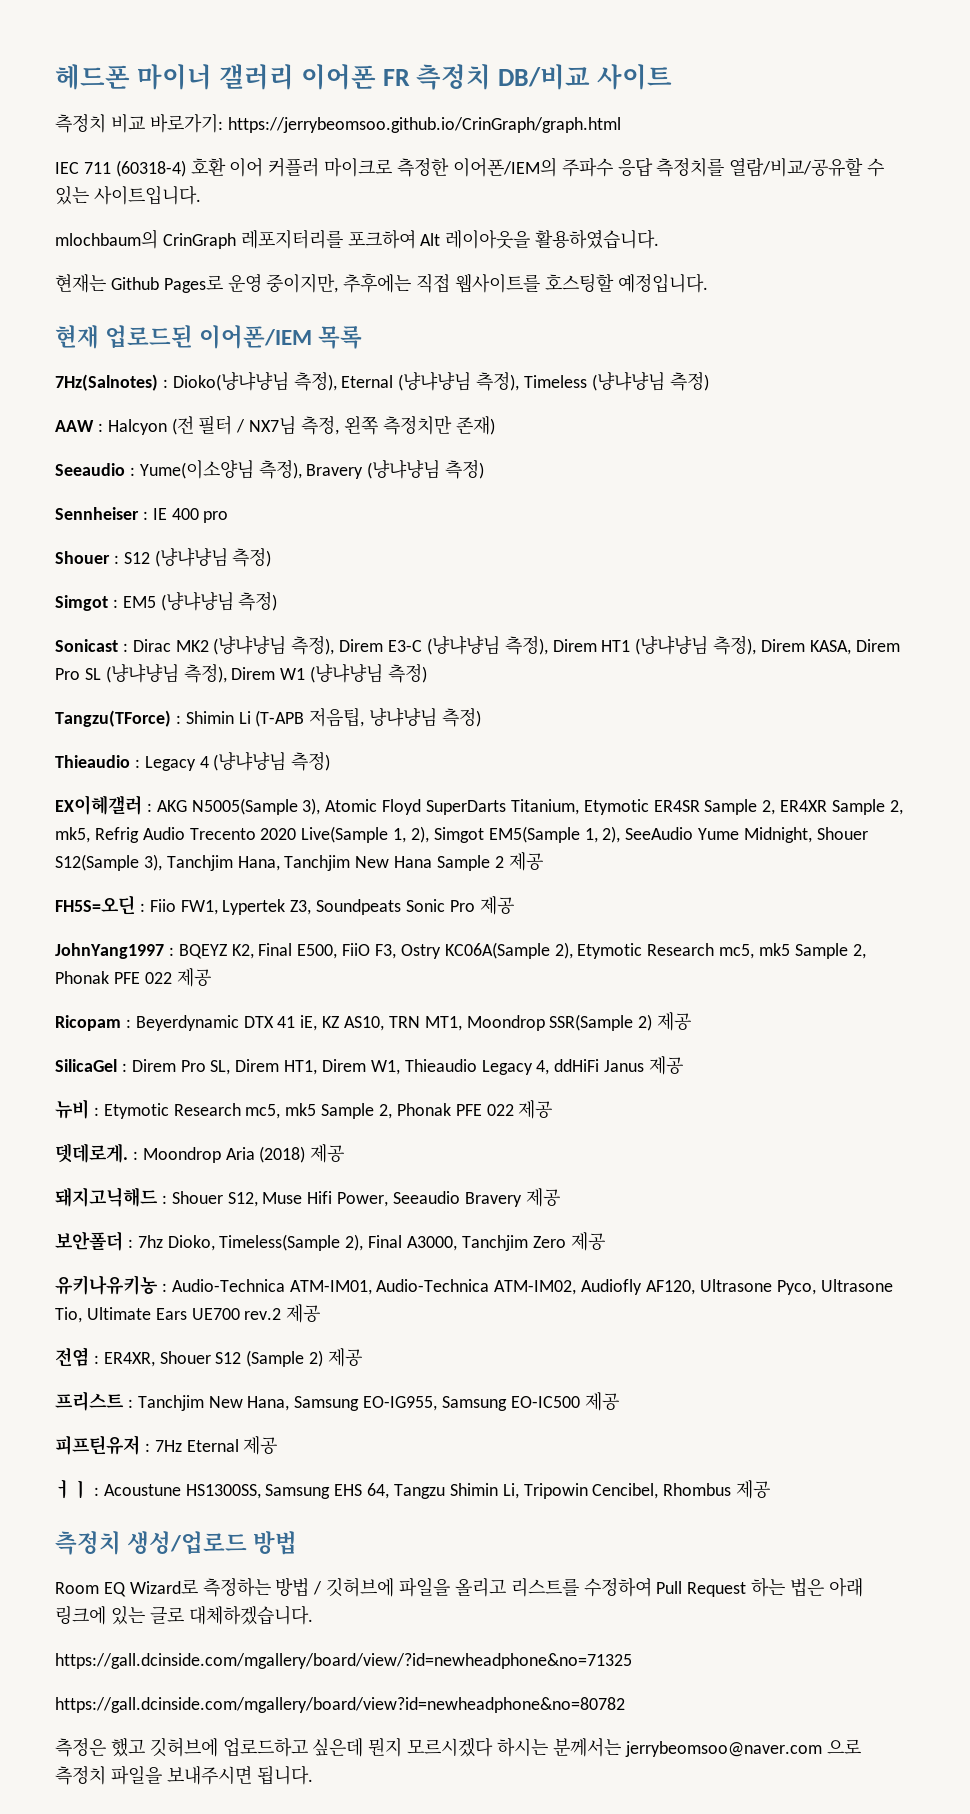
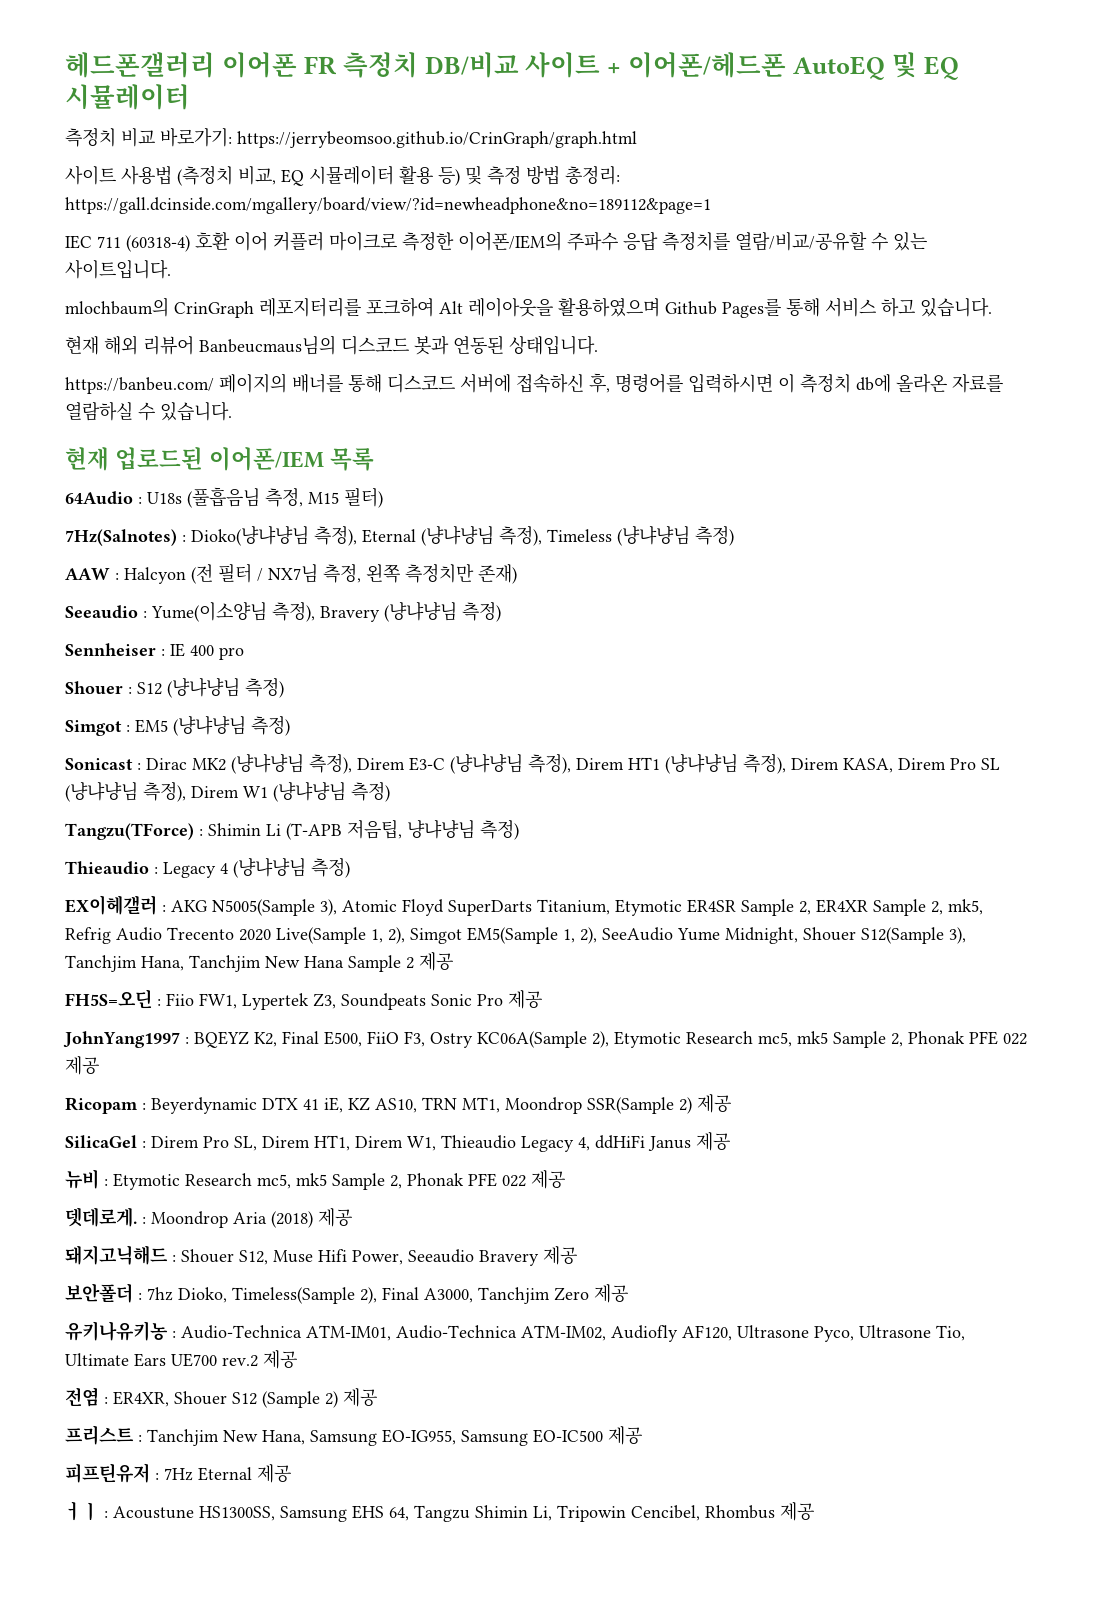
[55,64,294,90] 헤드폰 마이너 갤러리 -> [65,52,215,78] 헤드폰갤러리
[55,114,621,133] // 측정치 비교 바로가기: https://jerrybeomsoo.github.io/CrinGraph/graph.html -> [607,52,959,80] [65,84,190,110] [65,128,637,148] [65,165,620,186] [65,197,711,214] + 이어폰/헤드폰 AutoEQ 및 EQ 시뮬레이터 // 측정치 비교 바로가기: https://jerrybeomsoo.github.io/CrinGraph/graph.html // 사이트 사용법 (측정치 비교, EQ 시뮬레이터 활용 등) 및 측정 방법 총정리: https://gall.dcinside.com/mgallery/board/view/?id=newheadphone&no=189112&page=1
[535,229,660,249] [55,273,708,293] [55,325,363,349] 활용하였습니다. // 현재는 Github Pages로 운영 중이지만, 추후에는 직접 웹사이트를 호스팅할 예정입니다. // 현재 업로드된 이어폰/IEM 목록 -> [558,297,992,318] [65,335,598,355] [65,373,1003,394] [65,401,232,421] [65,447,375,471] [65,487,383,508] 활용하였으며 Github Pages를 통해 서비스 하고 있습니다. // 현재 해외 리뷰어 Banbeucmaus님의 디스코드 봇과 연동된 상태입니다. // https://banbeu.com/ 페이지의 배너를 통해 디스코드 서버에 접속하신 후, 명령어를 입력하시면 이 측정치 db에 올라온 자료를 열람하실 수 있습니다. // 현재 업로드된 이어폰/IEM 목록 // 64Audio : U18s (풀흡음님 측정, M15 필터)
[55,1531,298,1555] [55,1577,863,1597] [55,1605,313,1625] [55,1653,632,1669] [55,1697,625,1713] [55,1737,861,1757] [55,1765,313,1785] // 측정치 생성/업로드 방법 // Room EQ Wizard로 측정하는 방법 / 깃허브에 파일을 올리고 리스트를 수정하여 Pull Request 하는 법은 아래 링크에 있는 글로 대체하겠습니다. // https://gall.dcinside.com/mgallery/board/view/?id=newheadphone&no=71325 // https://gall.dcinside.com/mgallery/board/view?id=newheadphone&no=80782 // 측정은 했고 깃허브에 업로드하고 싶은데 뭔지 모르시겠다 하시는 분께서는 jerrybeomsoo@naver.com 으로 측정치 파일을 보내주시면 됩니다. -> (814, 1511) none

